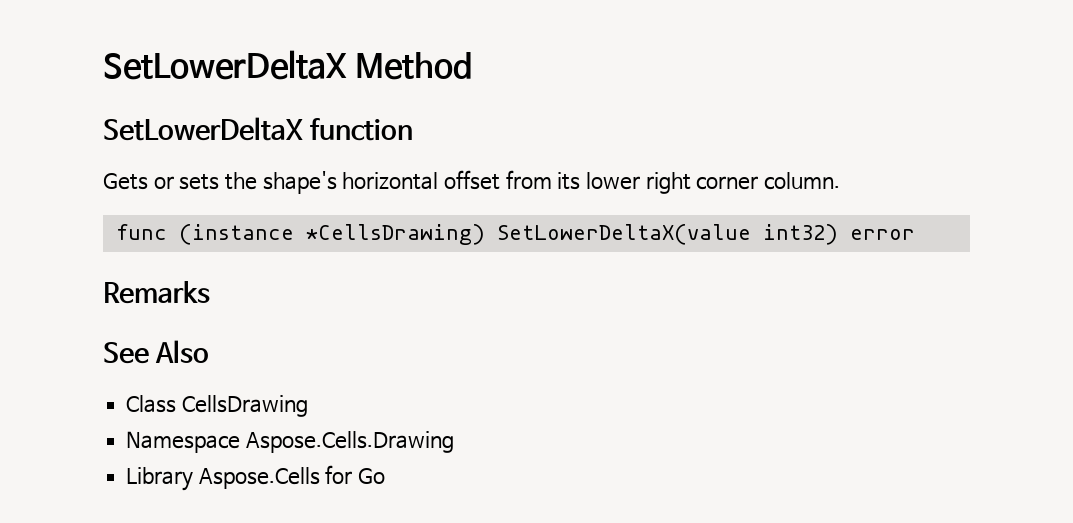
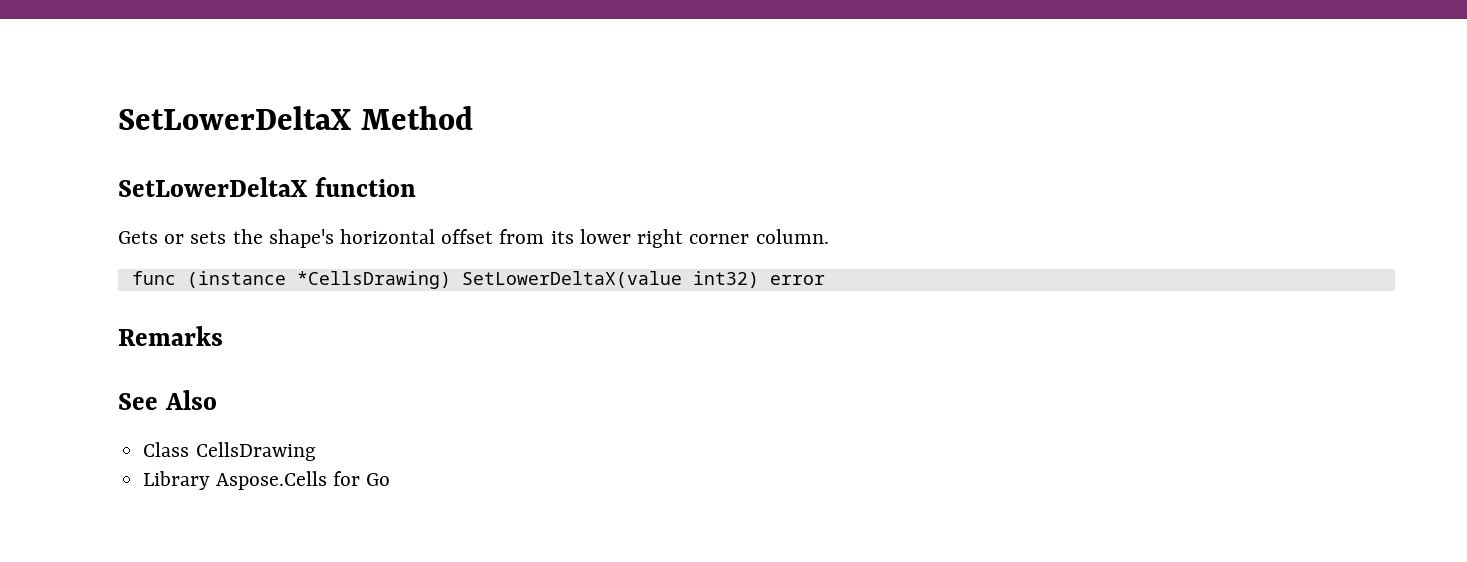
[126,431,454,453] // Namespace Aspose.Cells.Drawing -> (316, 451) none

